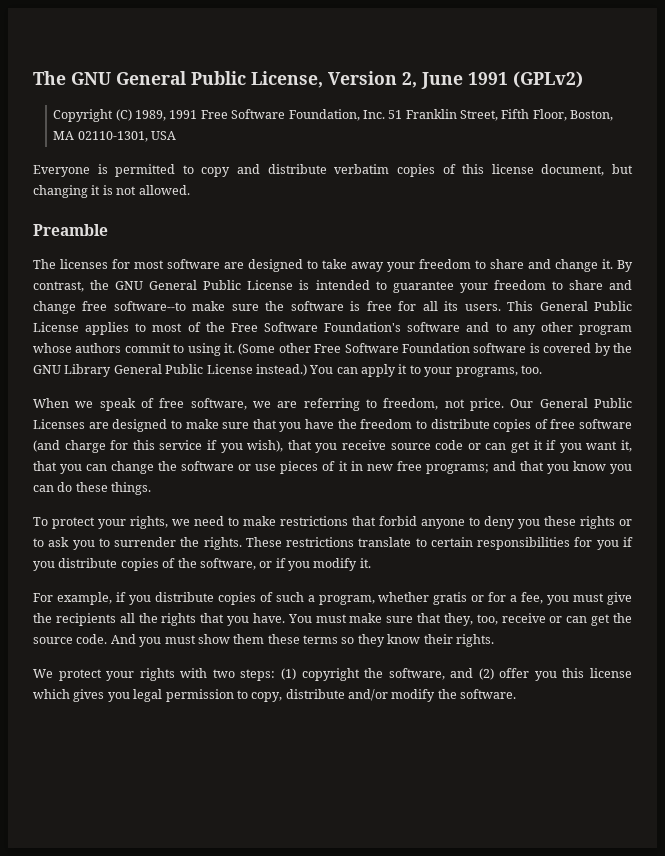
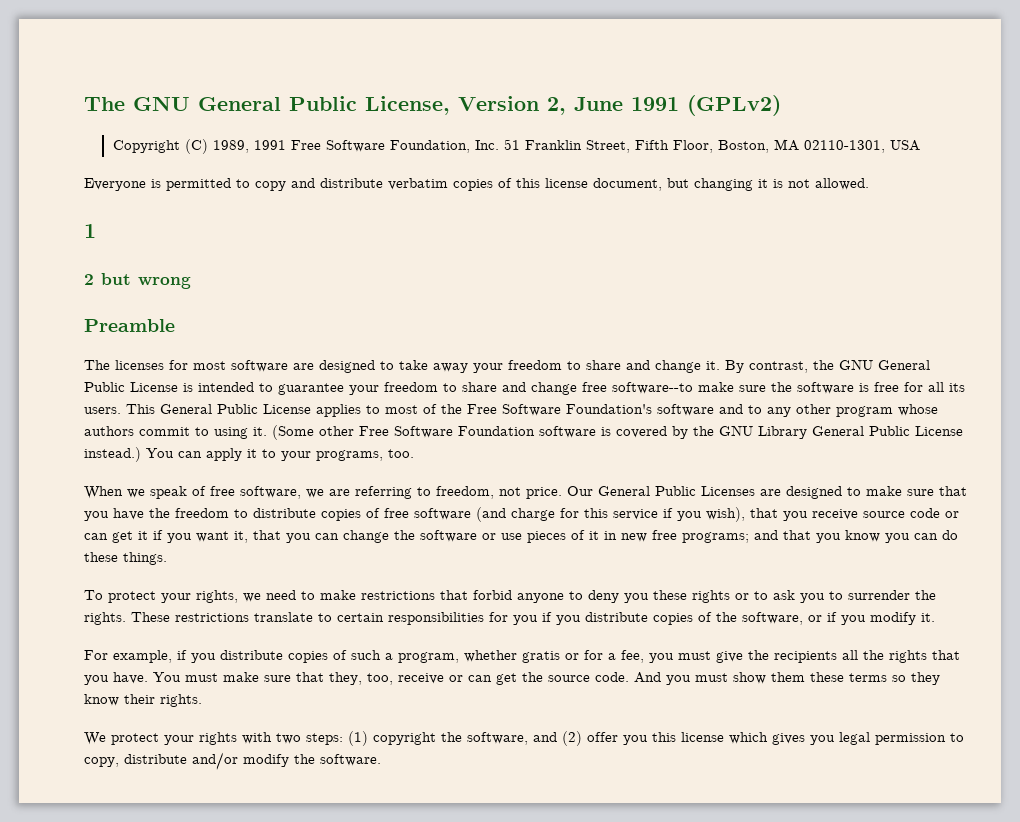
(190, 190) none -> [84,224,96,238] [84,273,191,289] // 1 // 2 but wrong

